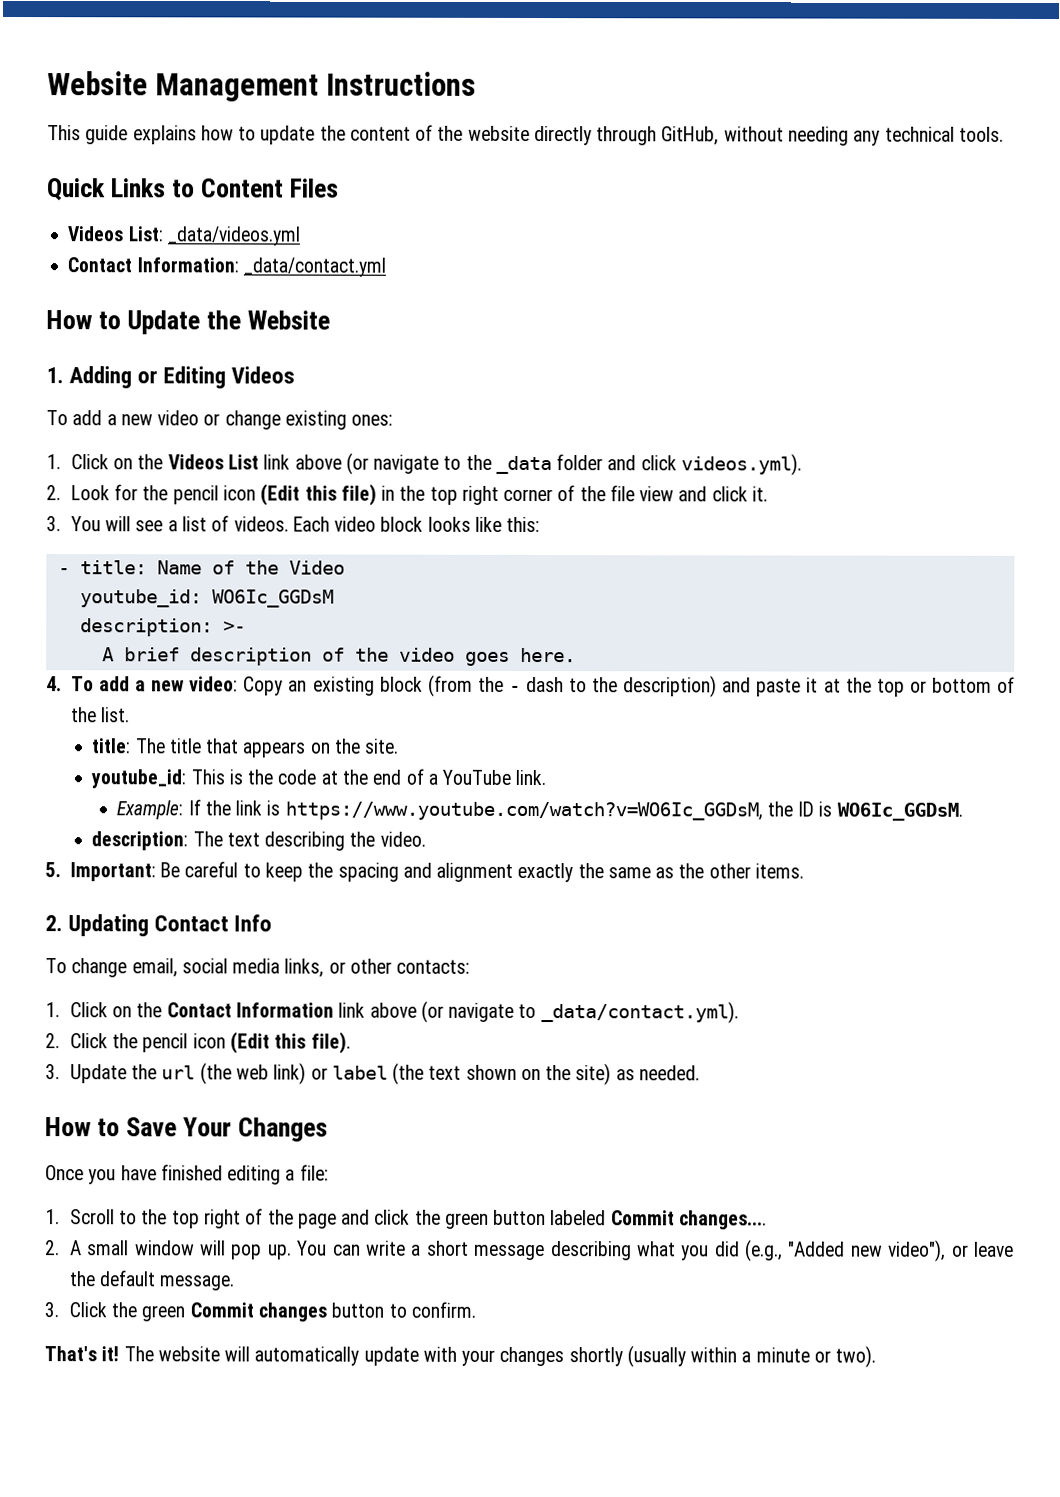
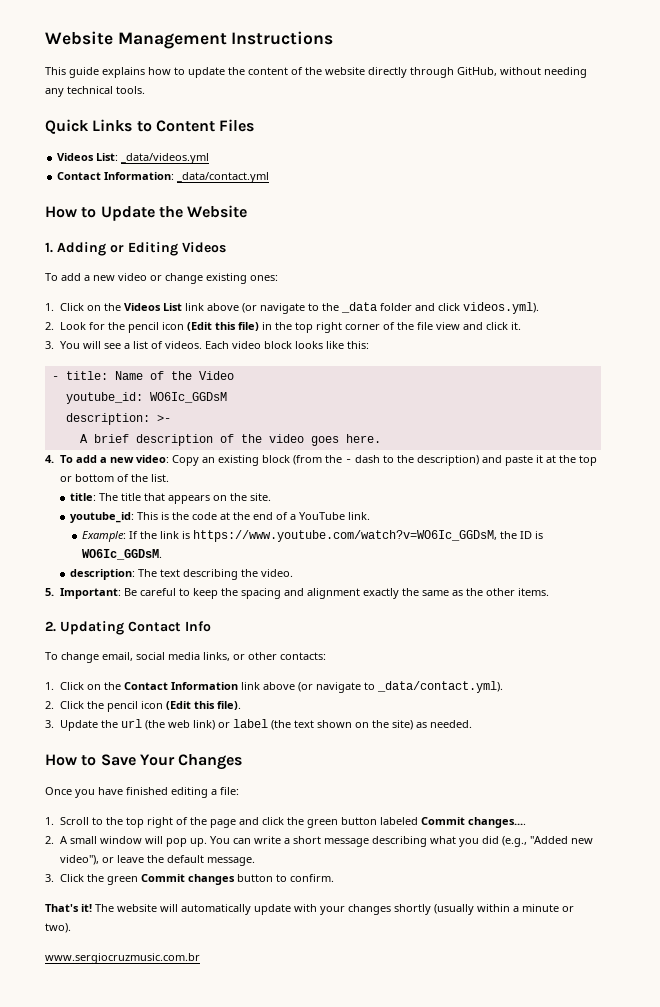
(877, 1356) none -> [45,953,200,964] // www.sergiocruzmusic.com.br

